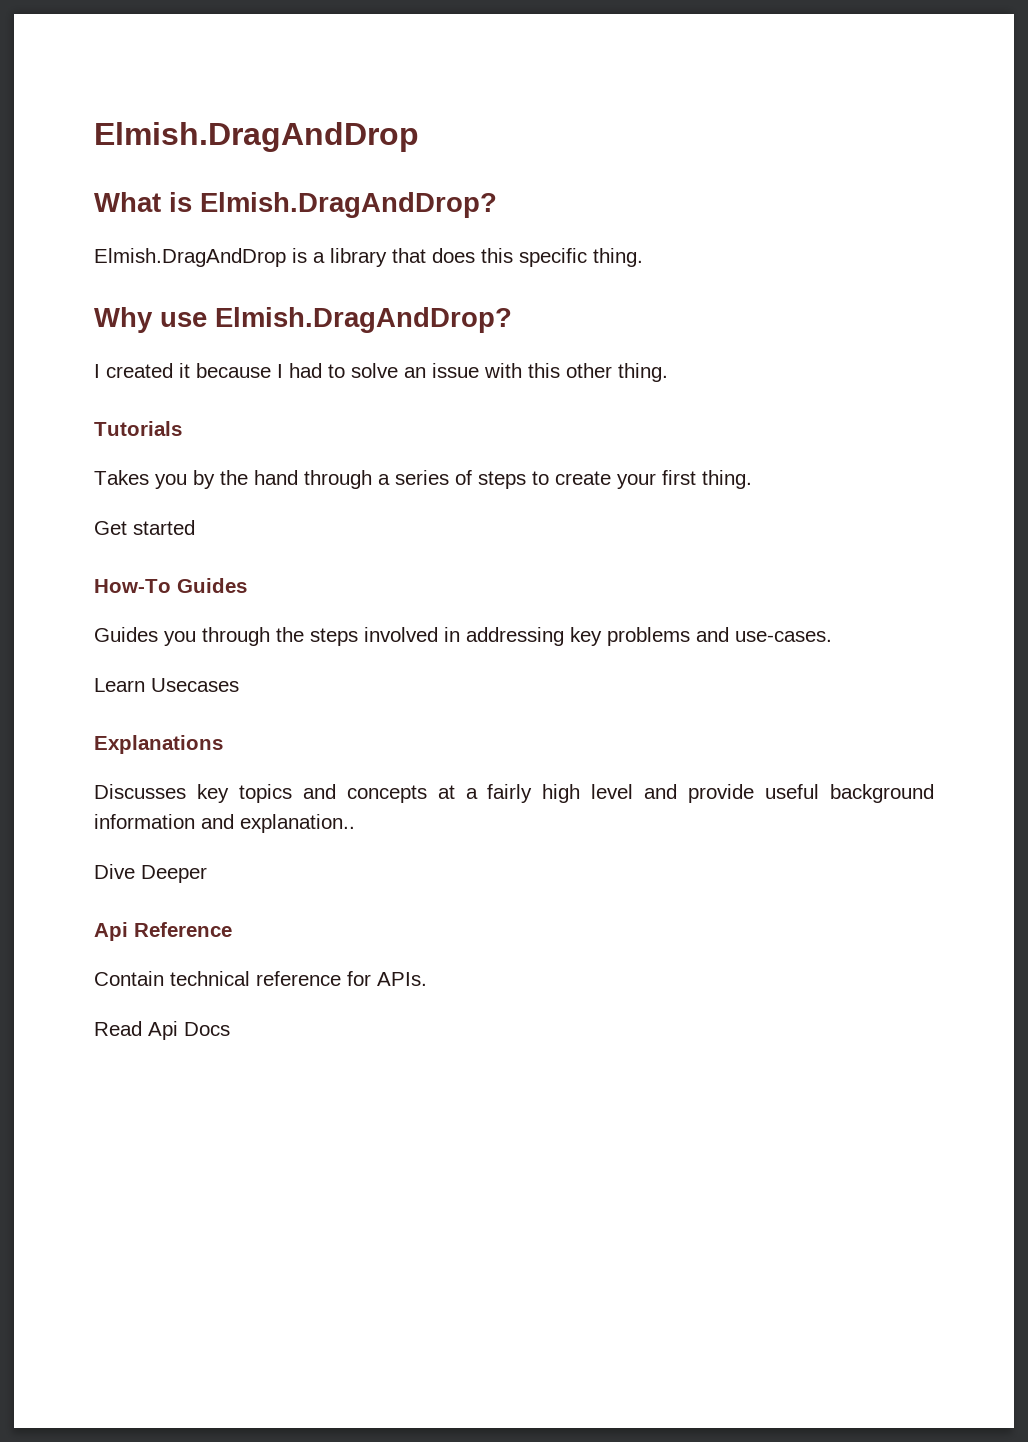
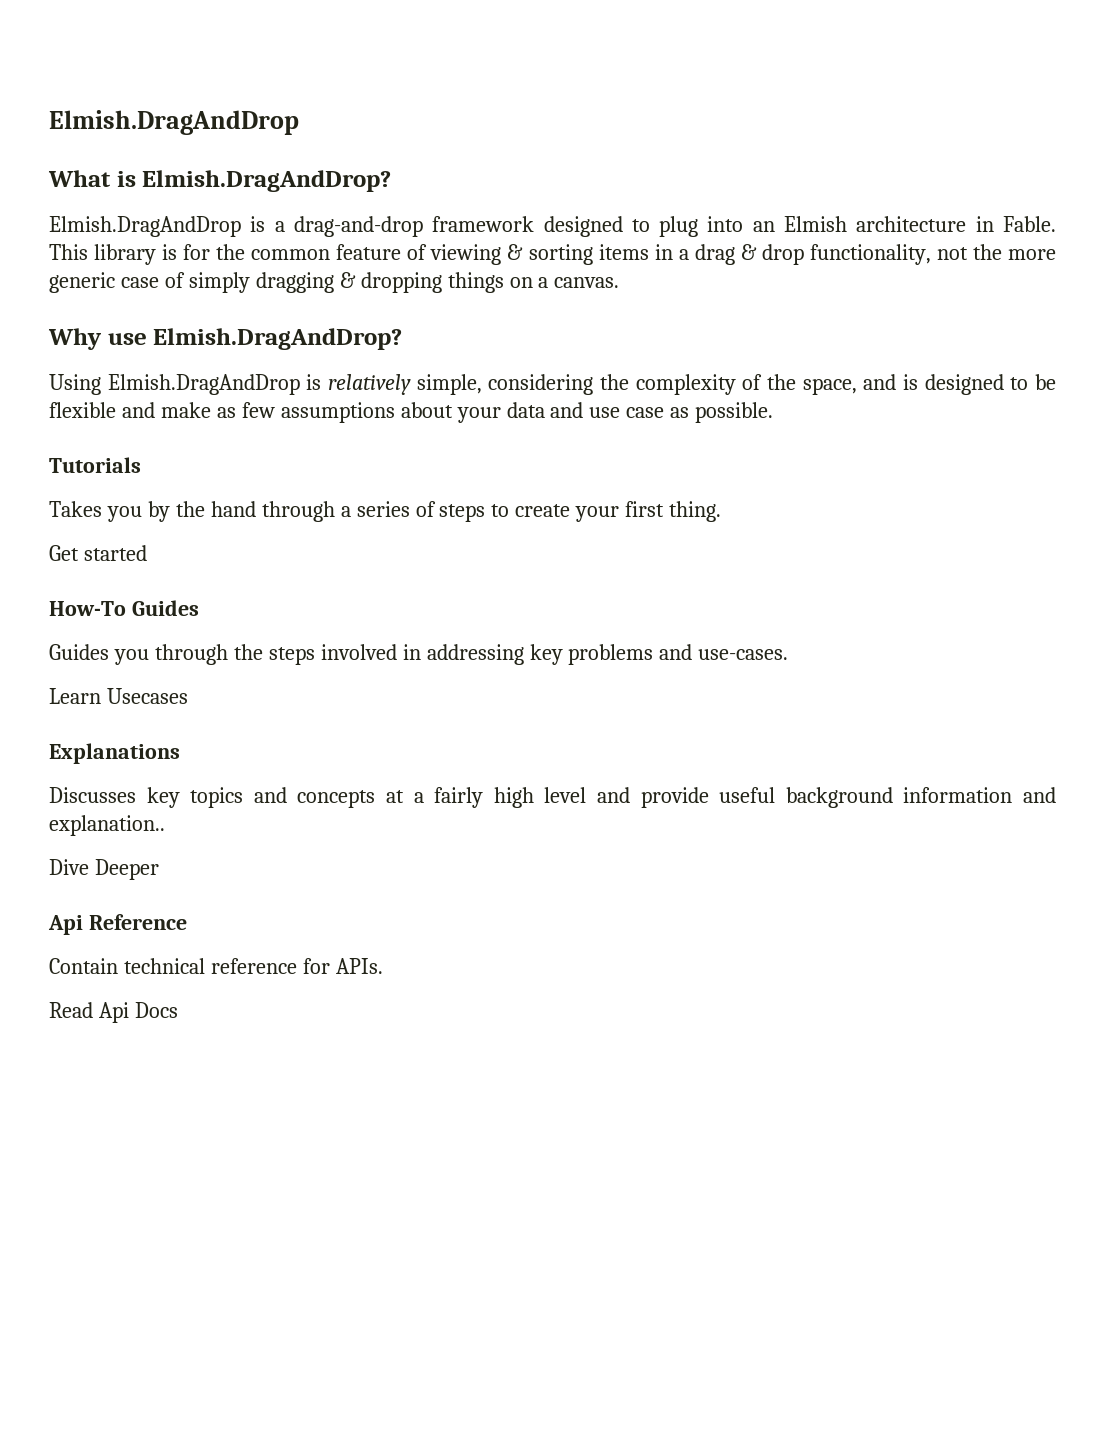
[330,248,643,267] [94,307,512,333] [94,363,668,382] library that does this specific thing. // Why use Elmish.DragAndDrop? // I created it because I had to solve an issue with this other thing. -> [293,216,1056,237] [49,244,1056,265] [49,272,620,293] [48,328,403,350] [49,374,1056,395] [49,402,774,423] drag-and-drop framework designed to plug into an Elmish architecture in Fable. This library is for the common feature of viewing & sorting items in a drag & drop functionality, not the more generic case of simply dragging & dropping things on a canvas. // Why use Elmish.DragAndDrop? // Using Elmish.DragAndDrop is relatively simple, considering the complexity of the space, and is designed to be flexible and make as few assumptions about your data and use case as possible.

